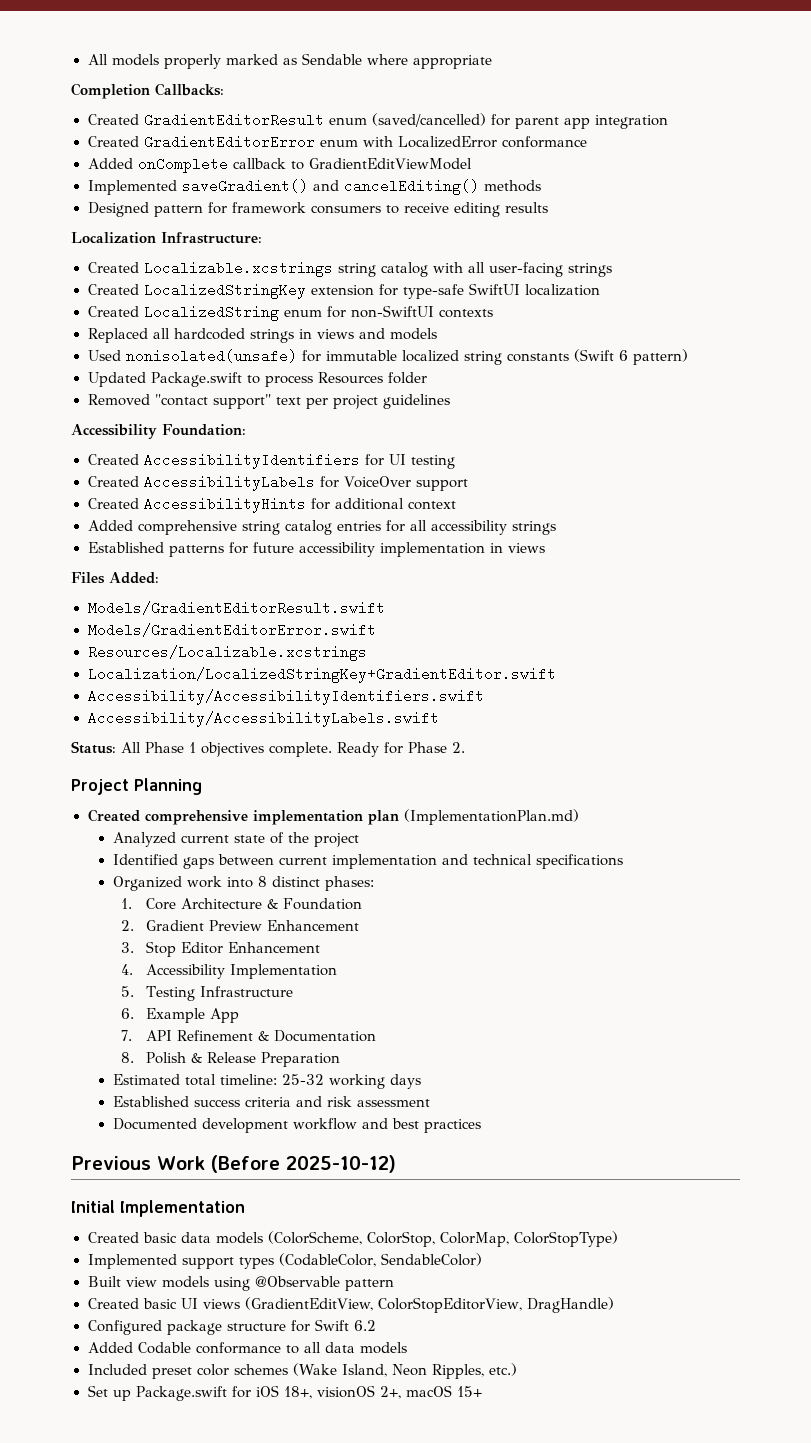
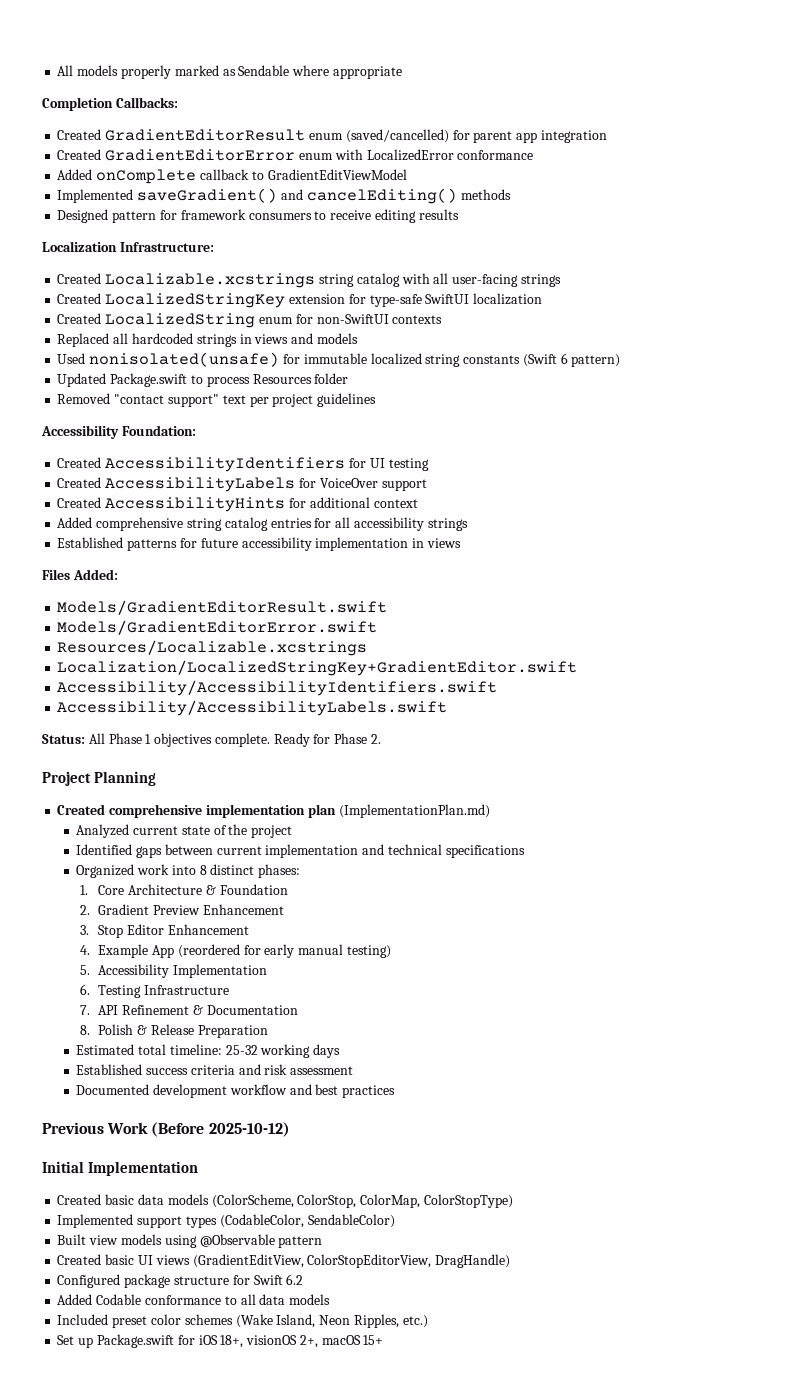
(134, 969) none -> [98,944,392,958] [79,965,90,975] Example App (reordered for early manual testing) // 5.
[121,986,135,997] 5. -> [79,984,90,995] 6.
[121,1008,240,1023] // 6. Example App -> (230, 990) none

